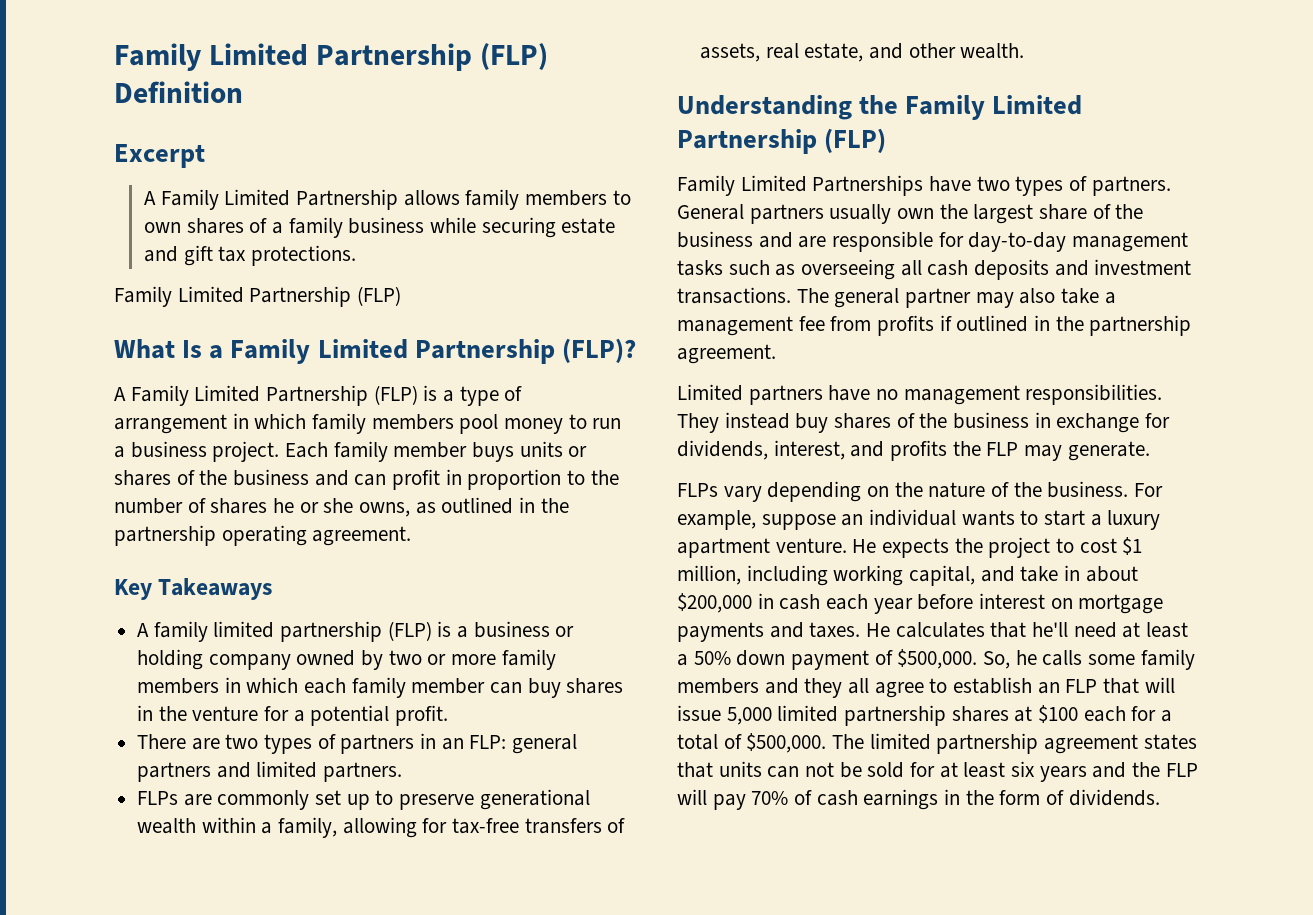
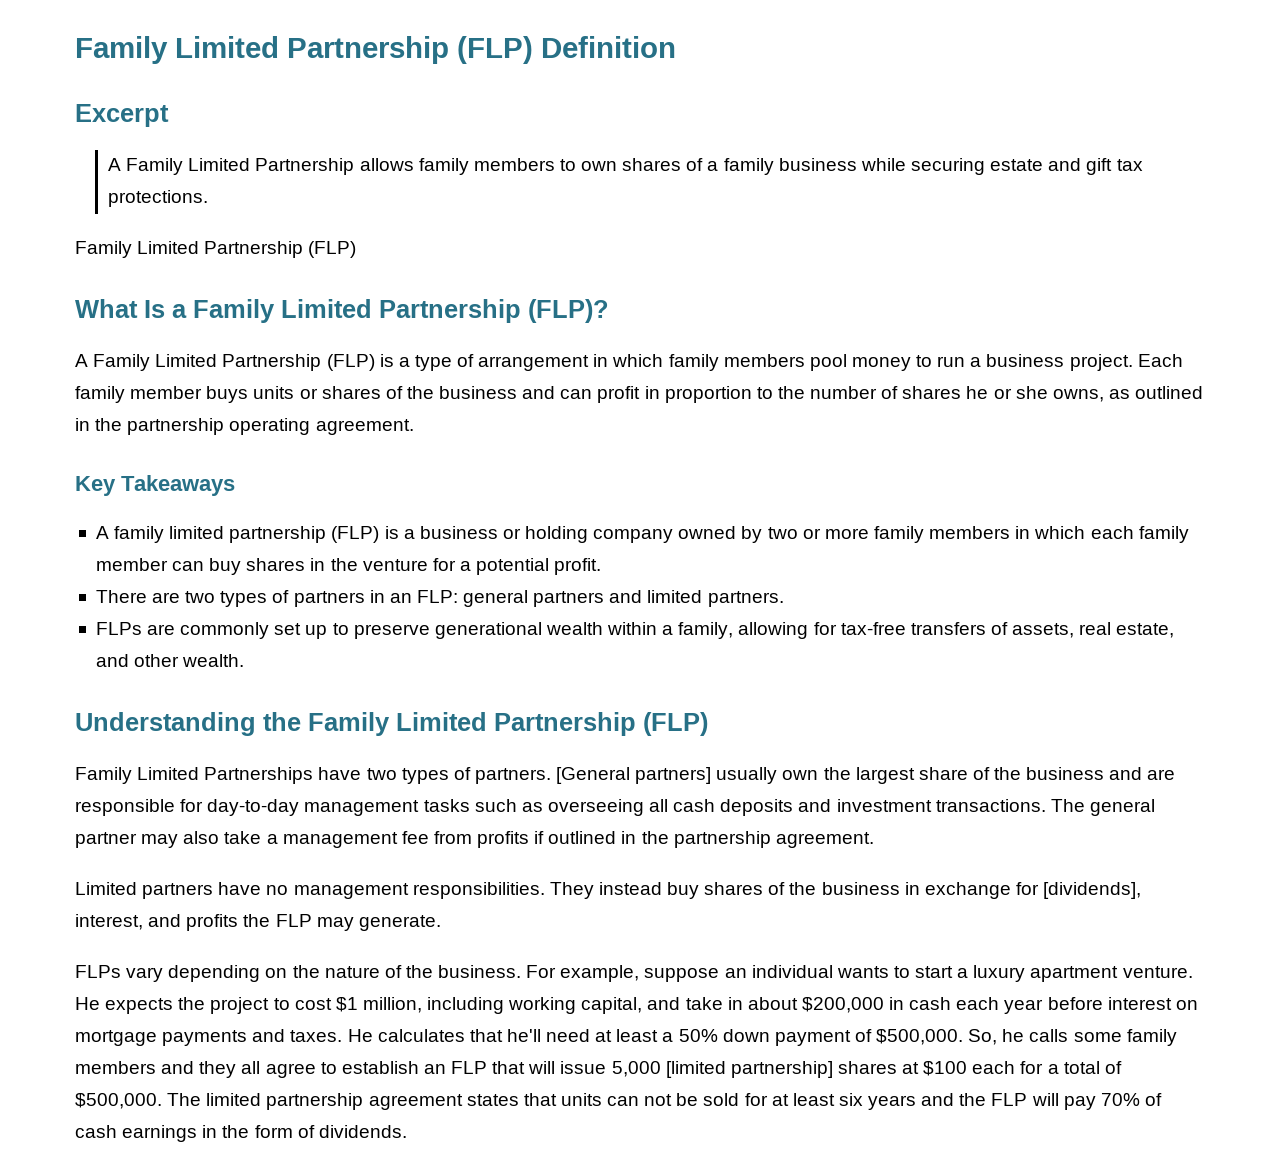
[677,204,824,224] General partners -> [556,767,712,784] [General partners]
[677,440,768,460] dividends, -> [1043,882,1142,899] [dividends],
[777,705,947,726] limited partnership -> [665,1061,833,1078] [limited partnership]

